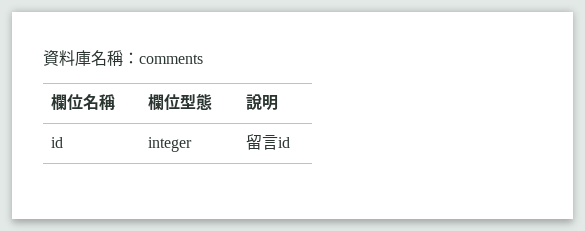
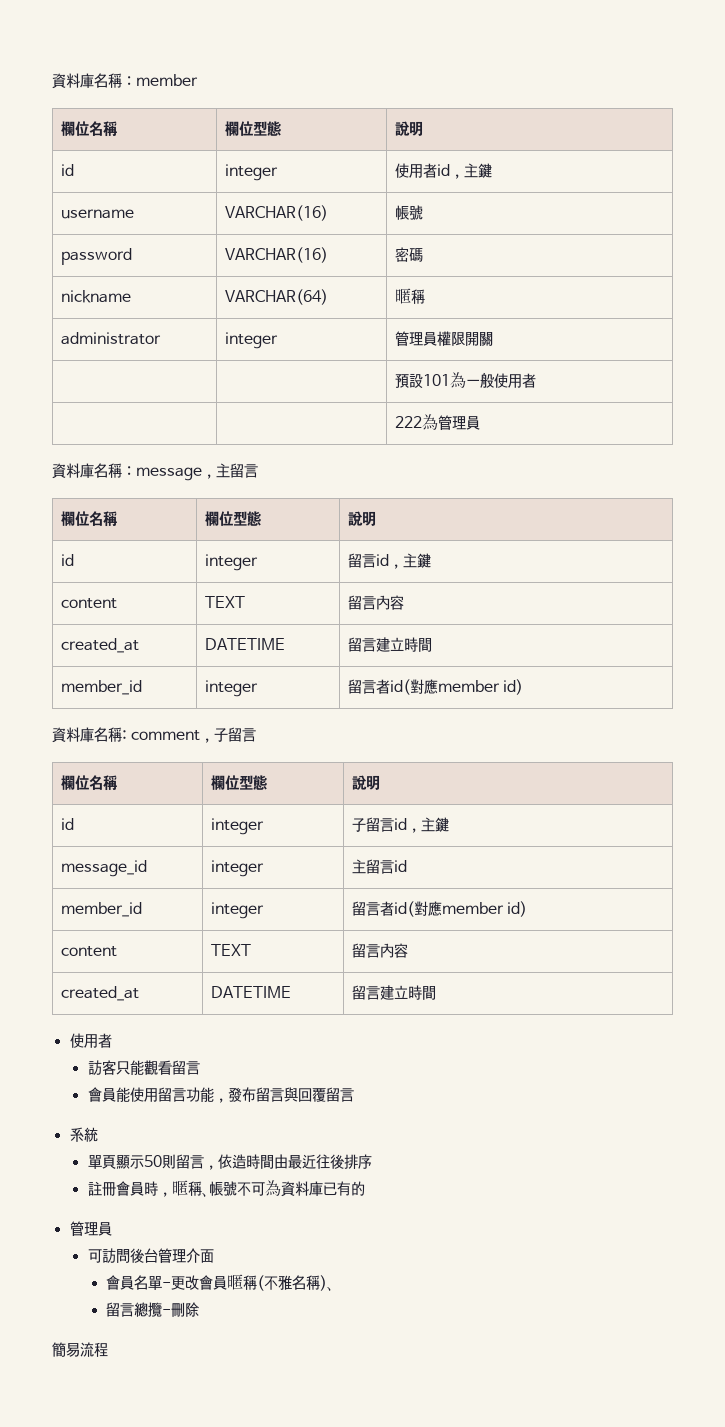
[43,50,203,66] 資料庫名稱：comments -> [52,73,198,89] [60,121,117,137] [224,121,281,136] [394,121,423,136] [60,164,74,176] [224,164,278,181] [394,163,492,179] [60,209,134,219] [224,205,328,221] [394,205,423,220] [60,248,132,265] [224,247,328,263] [394,247,423,262] [60,290,131,303] [224,289,328,305] [394,288,425,304] [60,332,161,345] [224,332,278,349] [394,331,493,347] [394,372,536,389] [394,414,480,431] [52,463,258,481] 資料庫名稱：member // 欄位名稱 | 欄位型態 | 說明 // id | integer | 使用者id，主鍵 // username | VARCHAR(16) | 帳號 // password | VARCHAR(16) | 密碼 // nickname | VARCHAR(64) | 暱稱 // administrator | integer | 管理員權限開關 // | | 預設101為一般使用者 // | | 222為管理員 // 資料庫名稱：message，主留言
(291, 142) none -> [388,553,431,569] [60,598,117,609] [204,596,245,608] [347,595,404,610] [60,638,139,653] [204,638,285,650] [347,637,432,652] [60,680,142,695] [204,680,258,697] [347,679,524,695] [52,727,257,743] [60,775,117,791] [210,775,267,790] [351,775,380,790] [60,818,74,830] [210,818,264,835] [351,817,449,833] [60,860,147,877] [210,860,264,877] [351,859,407,874] [60,902,142,917] [210,902,264,919] [351,901,528,917] [60,946,117,957] [210,944,251,956] [351,943,408,958] [60,986,139,1001] [210,986,291,998] [351,985,436,1000] [69,1033,112,1048] [87,1060,200,1075] [87,1087,354,1103] [69,1127,98,1142] [87,1154,372,1170] [87,1180,365,1197] [69,1221,112,1237] [87,1248,214,1264] [105,1274,334,1291] [105,1302,199,1317] [52,1342,108,1357] ，主鍵 // content | TEXT | 留言內容 // created_at | DATETIME | 留言建立時間 // member_id | integer | 留言者id(對應member id) // 資料庫名稱: comment，子留言 // 欄位名稱 | 欄位型態 | 說明 // id | integer | 子留言id，主鍵 // message_id | integer | 主留言id // member_id | integer | 留言者id(對應member id) // content | TEXT | 留言內容 // created_at | DATETIME | 留言建立時間 // 使用者 // 訪客只能觀看留言 // 會員能使用留言功能，發布留言與回覆留言 // 系統 // 單頁顯示50則留言，依造時間由最近往後排序 // 註冊會員時，暱稱、帳號不可為資料庫已有的 // 管理員 // 可訪問後台管理介面 // 會員名單-更改會員暱稱(不雅名稱)、 // 留言總攬-刪除 // 簡易流程

